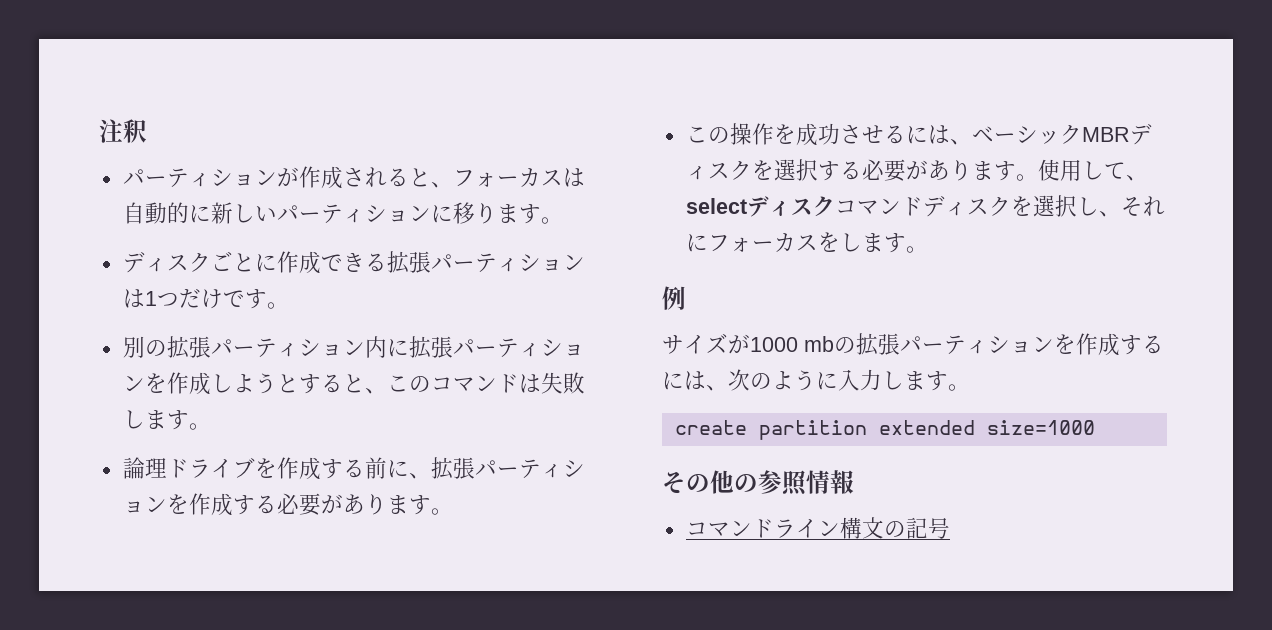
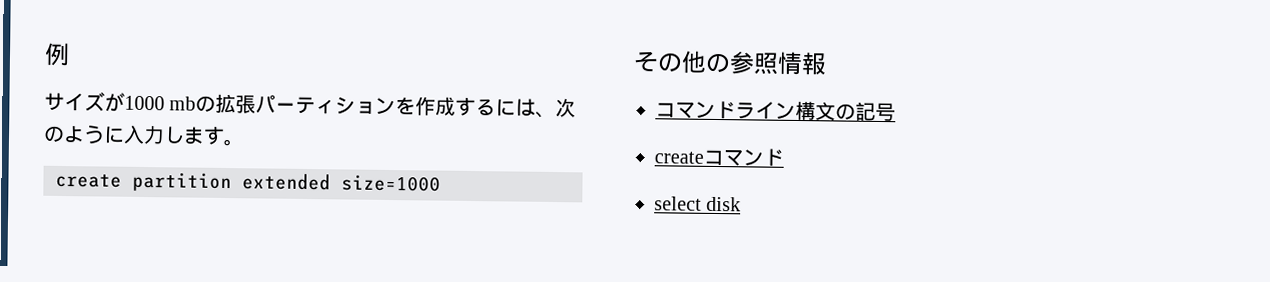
[99,119,147,143] [122,166,585,189] [122,202,563,224] [122,251,585,274] [122,288,289,309] [122,336,585,359] [122,372,585,395] [122,410,211,430] [122,457,585,480] [122,493,453,516] [685,123,1152,146] [685,159,1148,182] [685,195,1165,217] [685,232,928,253] 注釈 // パーティションが作成されると、フォーカスは自動的に新しいパーティションに移ります。 // ディスクごとに作成できる拡張パーティションは1つだけです。 // 別の拡張パーティション内に拡張パーティションを作成しようとすると、このコマンドは失敗します。 // 論理ドライブを作成する前に、拡張パーティションを作成する必要があります。 // この操作を成功させるには、ベーシックMBRディスクを選択する必要があります。使用して、selectディスクコマンドディスクを選択し、それにフォーカスをします。 // -> (44, 54) none
(950, 528) none -> [654,148,784,167] [654,196,742,212] // createコマンド // select disk

